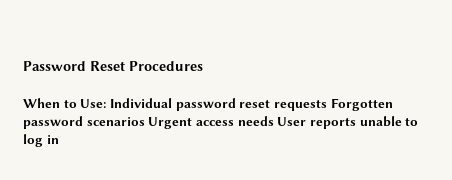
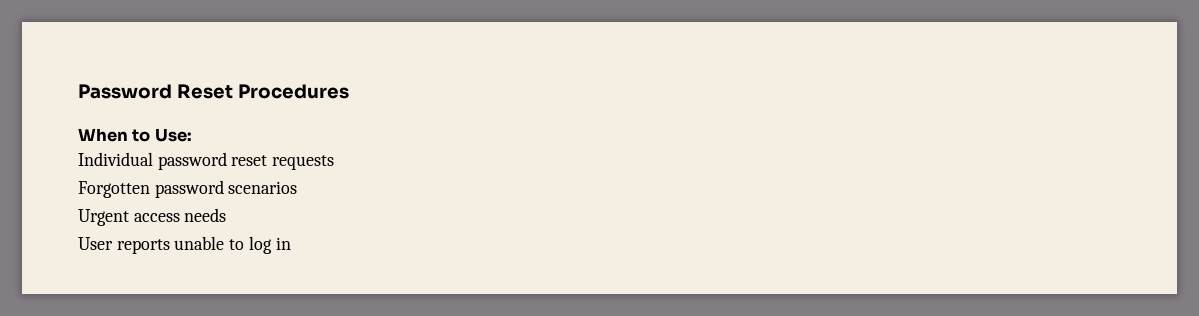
(107, 103) none -> (192, 135) //
(327, 105) none -> (335, 162) //
(145, 121) none -> (298, 187) //
(274, 121) none -> (227, 215) //

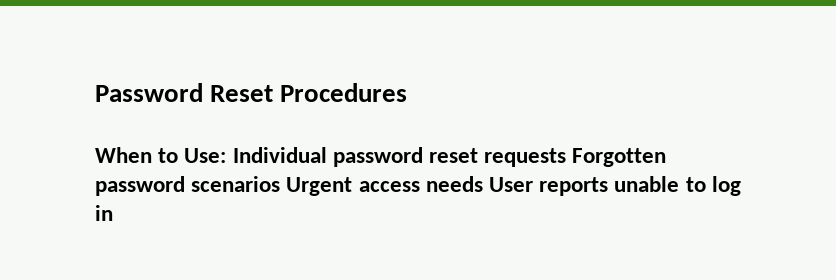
(192, 135) // -> (227, 155) none
(335, 162) // -> (567, 157) none
(298, 187) // -> (281, 184) none
(227, 215) // -> (483, 184) none

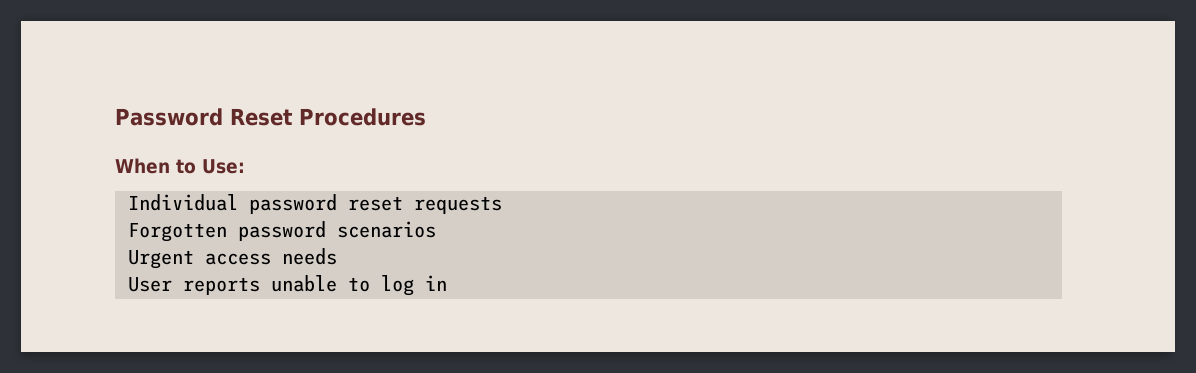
(227, 155) none -> (245, 166) //
(567, 157) none -> (502, 205) //
(281, 184) none -> (436, 229) //
(483, 184) none -> (337, 256) //

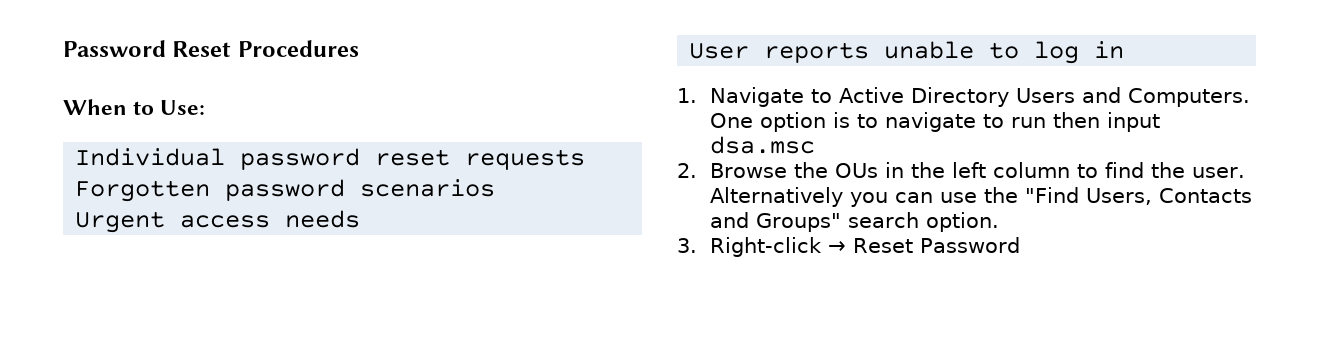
(447, 283) none -> [677,87,1251,107] [710,112,1161,132] [710,136,816,154] [677,162,1246,178] [710,187,1253,207] [710,212,1000,232] [677,237,1021,257] // 1. Navigate to Active Directory Users and Computers. One option is to navigate to run then input dsa.msc // 2. Browse the OUs in the left column to find the user. Alternatively you can use the "Find Users, Contacts and Groups" search option. // 3. Right-click → Reset Password

